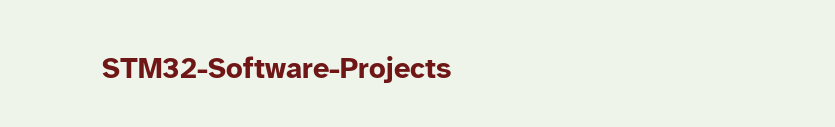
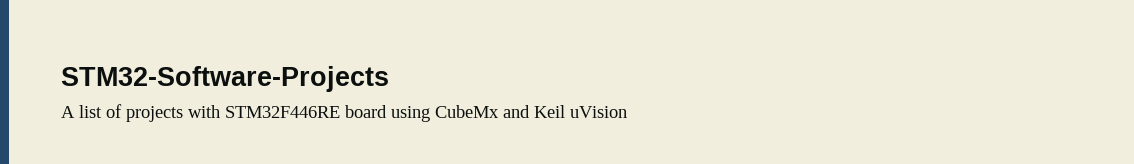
(451, 69) none -> [61,104,627,122] // A list of projects with STM32F446RE board using CubeMx and Keil uVision

